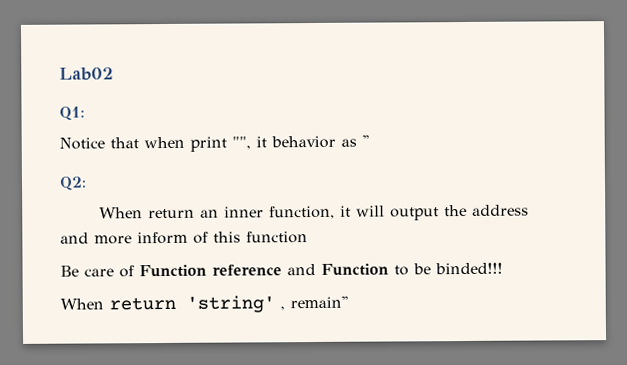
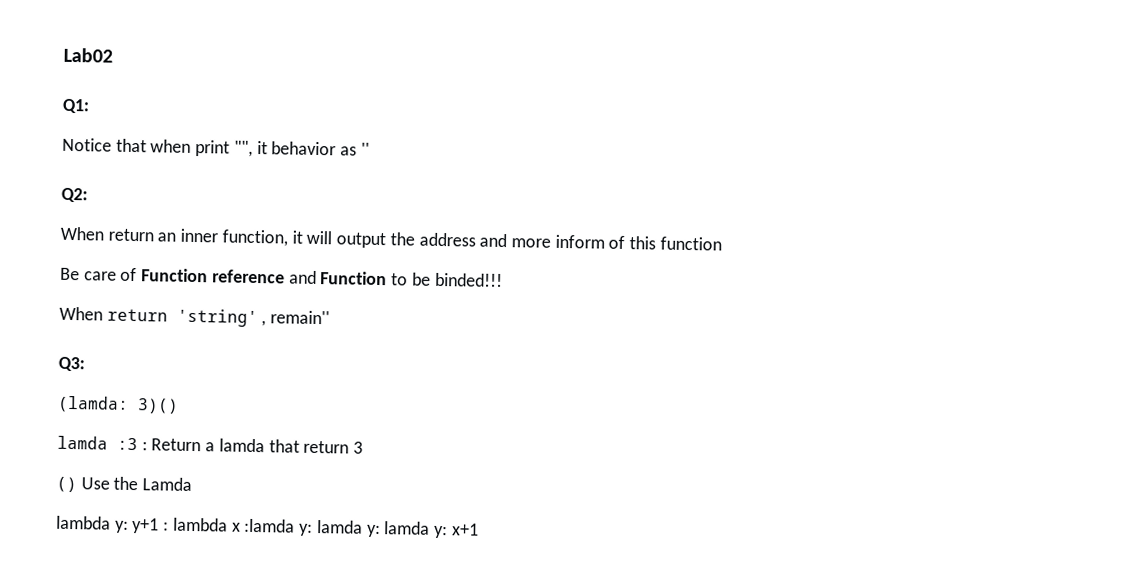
(348, 302) none -> [58,356,85,372] [57,395,179,414] [57,435,364,454] [56,476,193,493] [56,515,479,539] // Q3: // (lamda: 3)() // lamda :3 : Return a lamda that return 3 // () Use the Lamda // lambda y: y+1 : lambda x :lamda y: lamda y: lamda y: x+1

